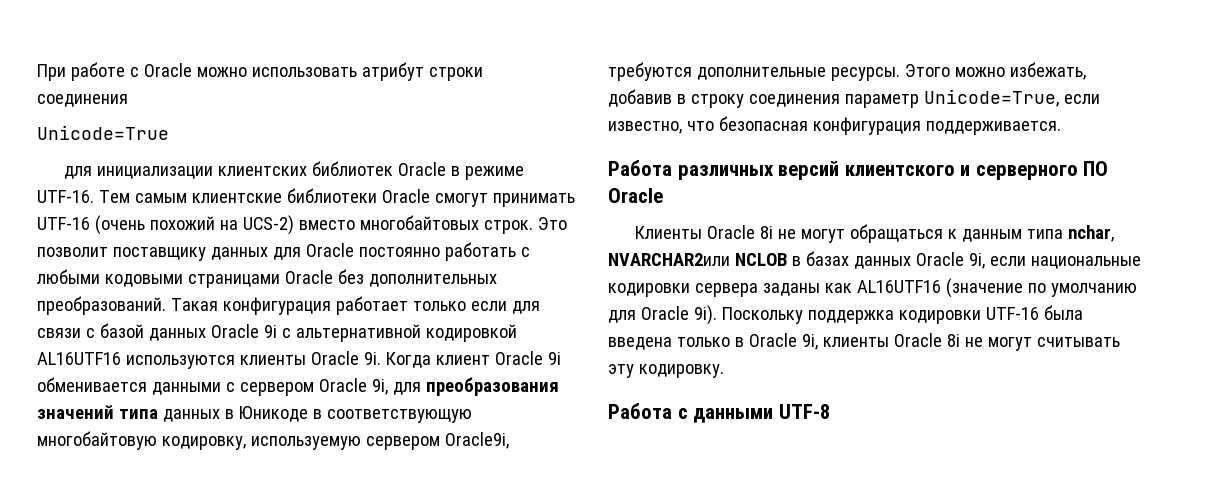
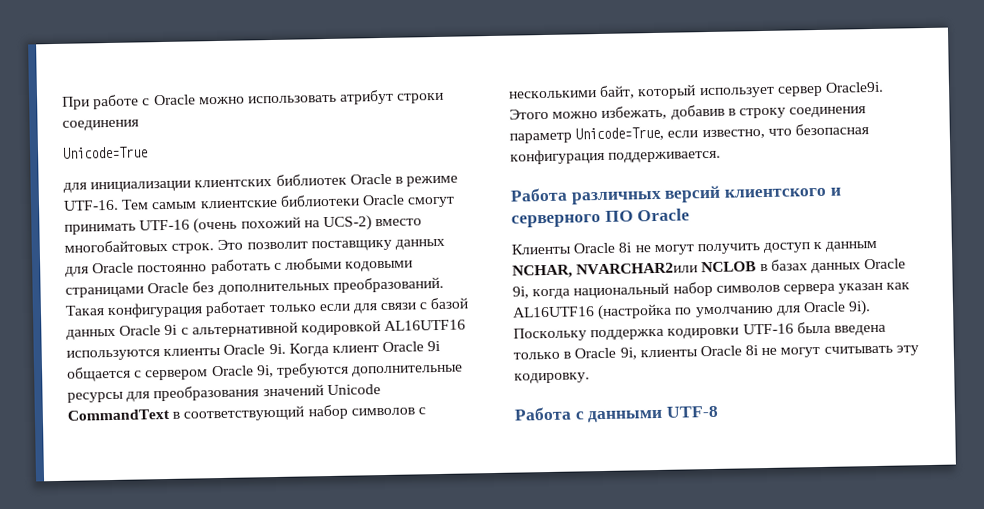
[37,377,221,395] обменивается данными -> [67,366,131,382] общается
[392,377,559,396] [37,405,472,423] [37,431,509,450] [608,62,900,81] для преобразования значений типа данных в Юникоде в соответствующую многобайтовую кодировку, используемую сервером Oracle9i, требуются дополнительные ресурсы. -> [275,362,464,378] [67,384,381,403] [67,404,426,422] [509,81,884,100] требуются дополнительные ресурсы для преобразования значений Unicode CommandText в соответствующий набор символов с несколькими байт, который использует сервер Oracle9i.
[850,224,1115,243] обращаться к данным типа nchar, -> [696,240,878,255] [512,264,573,279] получить доступ к данным NCHAR,
[989,256,1141,269] [608,283,820,297] если национальные кодировки сервера заданы -> [532,281,884,300] когда национальный набор символов сервера указан
[945,278,1023,298] (значение -> [597,303,673,321] (настройка

